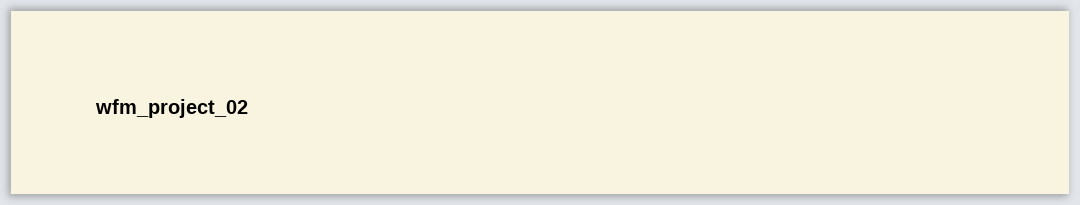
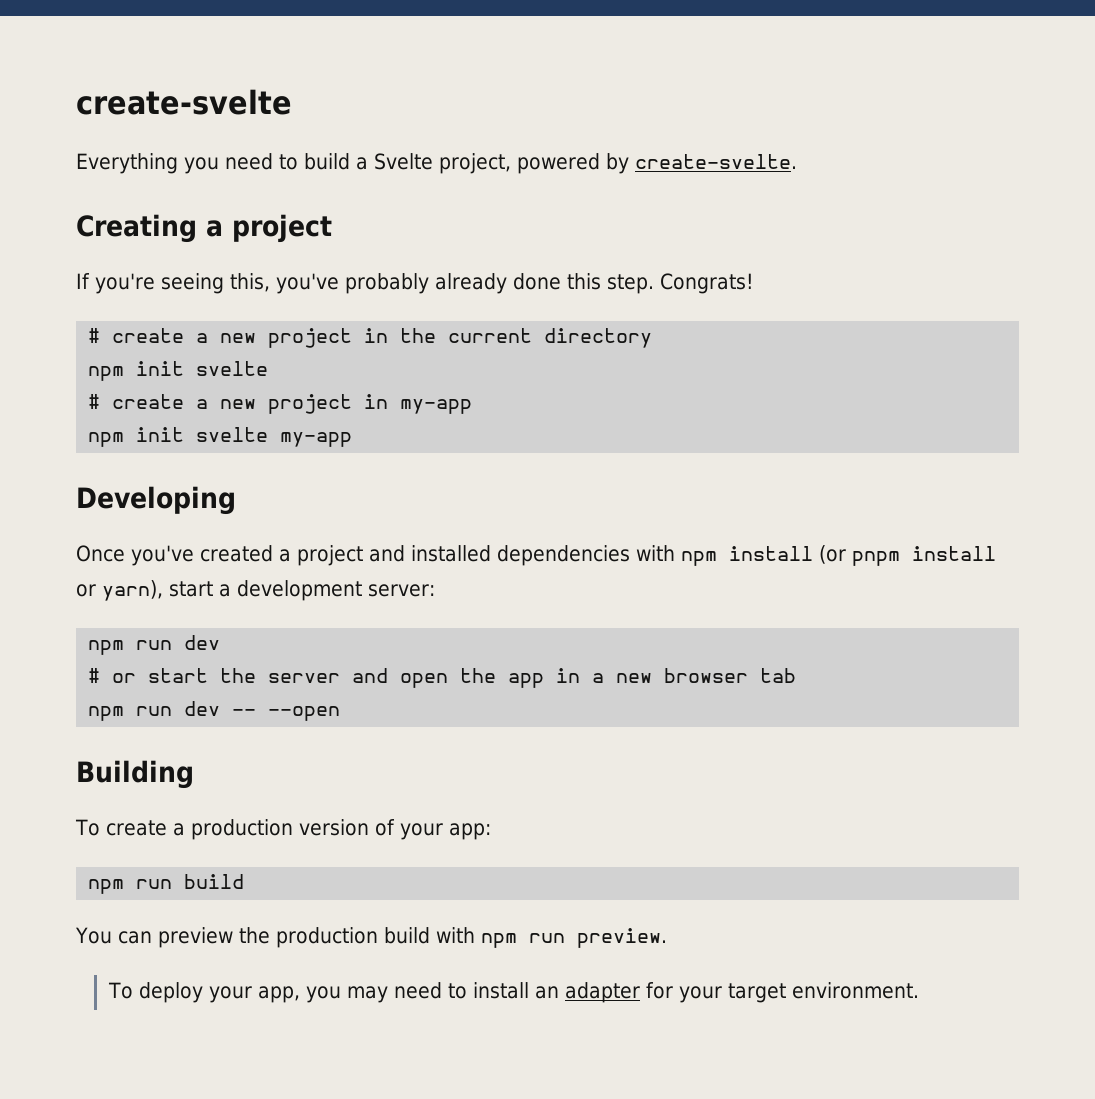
[95,99,248,118] wfm_project_02 -> [76,89,292,115] [76,153,797,174] [76,214,332,243] [76,273,754,294] [88,328,653,348] [88,361,269,381] [88,394,473,414] [88,427,353,447] [76,486,236,515] [76,545,996,566] [76,580,435,601] [88,635,221,655] [88,668,797,688] [88,701,341,721] [76,760,194,789] [75,819,491,840] [88,874,245,894] [75,927,667,948] [107,982,919,1003] create-svelte // Everything you need to build a Svelte project, powered by create-svelte. // Creating a project // If you're seeing this, you've probably already done this step. Congrats! // # create a new project in the current directory // npm init svelte // # create a new project in my-app // npm init svelte my-app // Developing // Once you've created a project and installed dependencies with npm install (or pnpm install or yarn), start a development server: // npm run dev // # or start the server and open the app in a new browser tab // npm run dev -- --open // Building // To create a production version of your app: // npm run build // You can preview the production build with npm run preview. // To deploy your app, you may need to install an adapter for your target environment.

